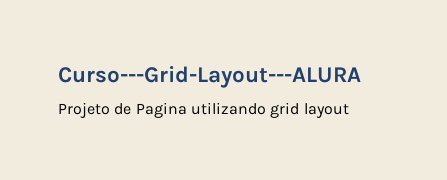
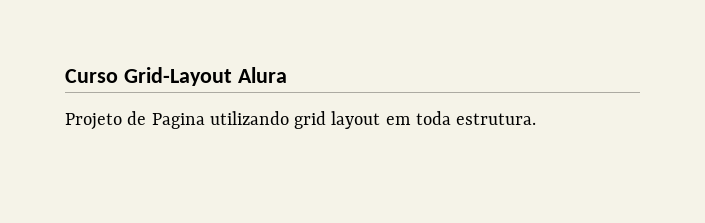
[58,66,361,88] Curso---Grid-Layout---ALURA -> [65,67,287,86] Curso Grid-Layout Alura
(349, 110) none -> [385,111,537,125] em toda estrutura.

